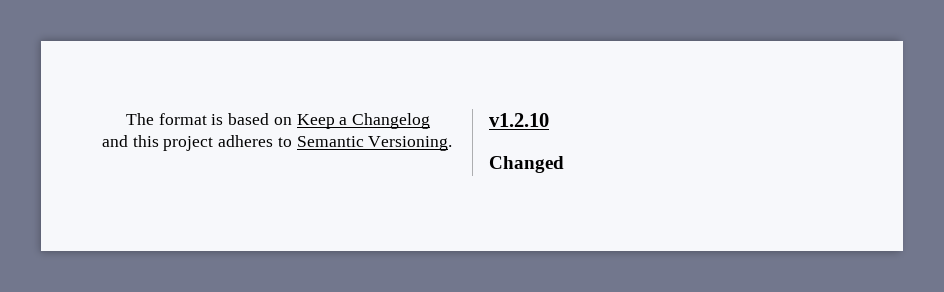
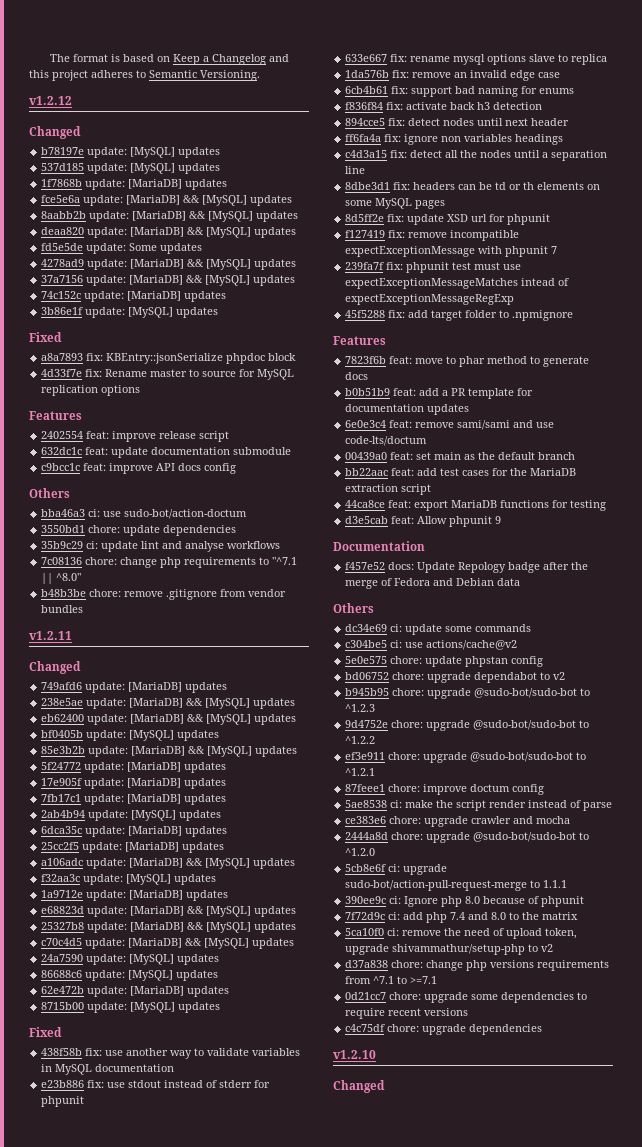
(453, 143) none -> [29,96,72,105] [29,126,81,139] [41,147,221,158] [41,163,221,174] [41,179,228,190] [41,195,293,206] [41,211,299,222] [41,227,297,238] [41,243,203,254] [41,259,297,270] [41,275,296,286] [41,291,227,302] [41,307,219,318] [29,332,62,342] [41,353,297,364] [41,369,295,380] [41,385,141,396] [29,411,82,420] [41,431,230,442] [41,447,292,458] [41,463,237,474] [29,488,70,498] [41,509,248,519] [41,525,237,536] [41,541,281,552] [41,557,298,568] [41,573,82,584] [41,589,287,600] [41,605,84,613] [29,631,72,640] [29,661,81,674] [41,682,228,693] [41,698,296,709] [41,714,297,725] [41,730,220,741] [41,746,298,757] [41,762,227,773] [41,778,227,789] [41,794,227,805] [41,810,222,821] [41,826,228,837] [41,842,225,853] [41,858,296,869] [41,874,217,885] [41,890,229,901] [41,906,297,917] [41,922,297,933] [41,938,295,949] [41,954,220,965] [41,970,219,981] [41,986,230,997] [41,1002,221,1013] [29,1027,62,1037] [41,1048,301,1059] [41,1064,175,1075] [41,1080,271,1088] [41,1096,85,1107] [345,54,608,65] [345,70,561,81] [345,86,575,97] [345,102,543,110] [345,118,570,126] [345,134,564,145] [345,150,608,161] [345,166,366,174] [345,182,601,190] [345,198,446,209] [345,214,551,225] [345,230,520,241] [345,246,558,257] [345,262,522,273] [345,278,570,289] [345,294,515,305] [345,310,574,321] [333,336,386,345] [345,356,590,367] [345,372,369,380] [345,388,534,399] [345,404,470,415] [345,420,555,430] [345,436,428,446] [345,452,576,460] [345,468,577,476] [345,484,432,495] [345,500,607,511] [345,516,502,527] [333,541,425,551] [345,562,589,573] [345,578,521,589] [333,603,374,613] [345,624,532,635] [345,640,518,650] [345,656,544,667] [345,672,566,683] [345,688,591,699] [345,704,376,712] [345,720,590,731] [345,736,376,744] [345,752,587,763] [345,768,376,776] [345,784,545,795] [345,800,613,811] [345,816,571,827] [345,832,590,843] [345,848,376,856] [345,864,448,875] [345,880,568,891] [345,896,585,907] [345,912,579,923] [345,928,578,939] [345,944,554,955] [345,960,610,971] [345,976,438,984] [345,992,588,1003] [345,1008,469,1019] [345,1024,543,1035] // v1.2.12 // Changed // b78197e update: [MySQL] updates // 537d185 update: [MySQL] updates // 1f7868b update: [MariaDB] updates // fce5e6a update: [MariaDB] && [MySQL] updates // 8aabb2b update: [MariaDB] && [MySQL] updates // deaa820 update: [MariaDB] && [MySQL] updates // fd5e5de update: Some updates // 4278ad9 update: [MariaDB] && [MySQL] updates // 37a7156 update: [MariaDB] && [MySQL] updates // 74c152c update: [MariaDB] updates // 3b86e1f update: [MySQL] updates // Fixed // a8a7893 fix: KBEntry::jsonSerialize phpdoc block // 4d33f7e fix: Rename master to source for MySQL replication options // Features // 2402554 feat: improve release script // 632dc1c feat: update documentation submodule // c9bcc1c feat: improve API docs config // Others // bba46a3 ci: use sudo-bot/action-doctum // 3550bd1 chore: update dependencies // 35b9c29 ci: update lint and analyse workflows // 7c08136 chore: change php requirements to "^7.1 || ^8.0" // b48b3be chore: remove .gitignore from vendor bundles // v1.2.11 // Changed // 749afd6 update: [MariaDB] updates // 238e5ae update: [MariaDB] && [MySQL] updates // eb62400 update: [MariaDB] && [MySQL] updates // bf0405b update: [MySQL] updates // 85e3b2b update: [MariaDB] && [MySQL] updates // 5f24772 update: [MariaDB] updates // 17e905f update: [MariaDB] updates // 7fb17c1 update: [MariaDB] updates // 2ab4b94 update: [MySQL] updates // 6dca35c update: [MariaDB] updates // 25cc2f5 update: [MariaDB] updates // a106adc update: [MariaDB] && [MySQL] updates // f32aa3c update: [MySQL] updates // 1a9712e update: [MariaDB] updates // e68823d update: [MariaDB] && [MySQL] updates // 25327b8 update: [MariaDB] && [MySQL] updates // c70c4d5 update: [MariaDB] && [MySQL] updates // 24a7590 update: [MySQL] updates // 86688c6 update: [MySQL] updates // 62e472b update: [MariaDB] updates // 8715b00 update: [MySQL] updates // Fixed // 438f58b fix: use another way to validate variables in MySQL documentation // e23b886 fix: use stdout instead of stderr for phpunit // 633e667 fix: rename mysql options slave to replica // 1da576b fix: remove an invalid edge case // 6cb4b61 fix: support bad naming for enums // f836f84 fix: activate back h3 detection // 894cce5 fix: detect nodes until next header // ff6fa4a fix: ignore non variables headings // c4d3a15 fix: detect all the nodes until a separation line // 8dbe3d1 fix: headers can be td or th elements on some MySQL pages // 8d5ff2e fix: update XSD url for phpunit // f127419 fix: remove incompatible expectExceptionMessage with phpunit 7 // 239fa7f fix: phpunit test must use expectExceptionMessageMatches intead of expectExceptionMessageRegExp // 45f5288 fix: add target folder to .npmignore // Features // 7823f6b feat: move to phar method to generate docs // b0b51b9 feat: add a PR template for documentation updates // 6e0e3c4 feat: remove sami/sami and use code-lts/doctum // 00439a0 feat: set main as the default branch // bb22aac feat: add test cases for the MariaDB extraction script // 44ca8ce feat: export MariaDB functions for testing // d3e5cab feat: Allow phpunit 9 // Documentation // f457e52 docs: Update Repology badge after the merge of Fedora and Debian data // Others // dc34e69 ci: update some commands // c304be5 ci: use actions/cache@v2 // 5e0e575 chore: update phpstan config // bd06752 chore: upgrade dependabot to v2 // b945b95 chore: upgrade @sudo-bot/sudo-bot to ^1.2.3 // 9d4752e chore: upgrade @sudo-bot/sudo-bot to ^1.2.2 // ef3e911 chore: upgrade @sudo-bot/sudo-bot to ^1.2.1 // 87feee1 chore: improve doctum config // 5ae8538 ci: make the script render instead of parse // ce383e6 chore: upgrade crawler and mocha // 2444a8d chore: upgrade @sudo-bot/sudo-bot to ^1.2.0 // 5cb8e6f ci: upgrade sudo-bot/action-pull-request-merge to 1.1.1 // 390ee9c ci: Ignore php 8.0 because of phpunit // 7f72d9c ci: add php 7.4 and 8.0 to the matrix // 5ca10f0 ci: remove the need of upload token, upgrade shivammathur/setup-php to v2 // d37a838 chore: change php versions requirements from ^7.1 to >=7.1 // 0d21cc7 chore: upgrade some dependencies to require recent versions // c4c75df chore: upgrade dependencies

